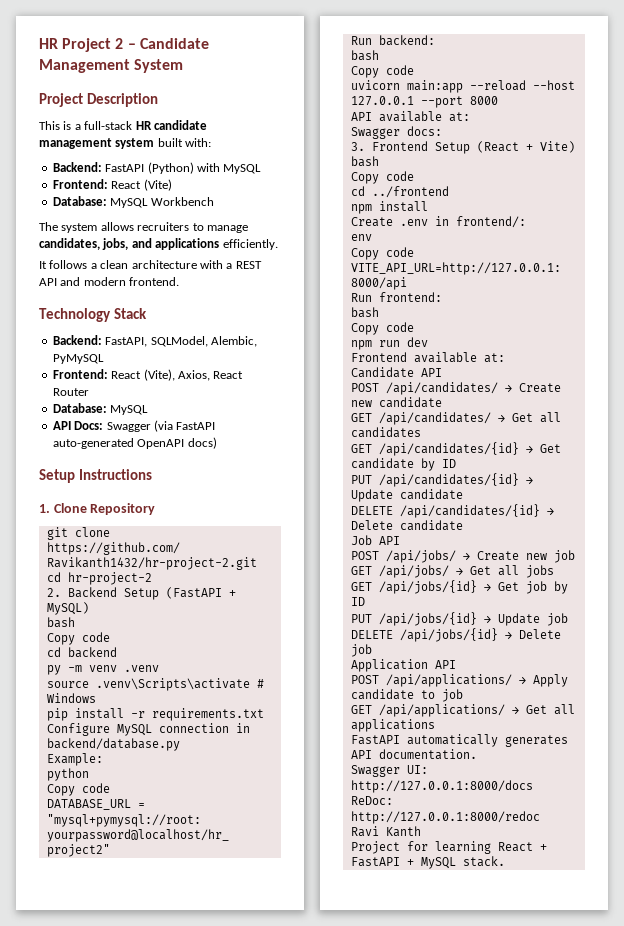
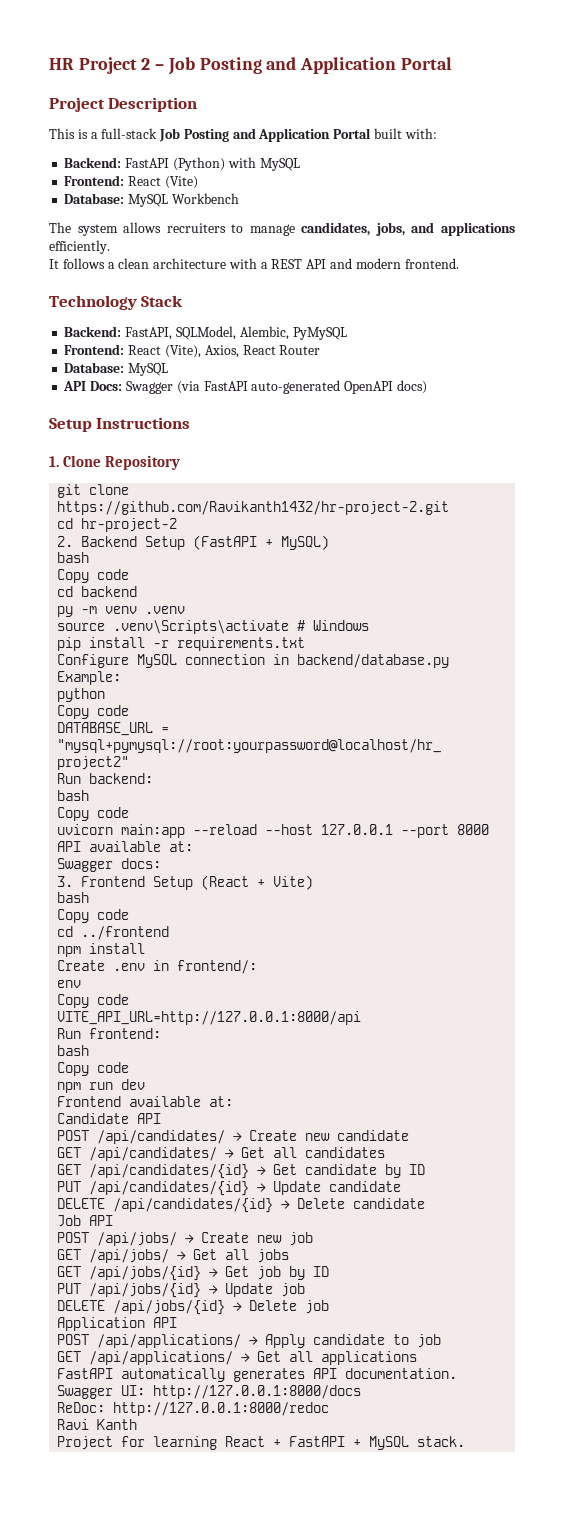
[139,38,209,49] [39,59,184,73] Candidate Management System -> [167,57,452,75] Job Posting and Application Portal
[135,120,207,130] [39,138,155,149] HR candidate management system -> [159,128,372,142] Job Posting and Application Portal

